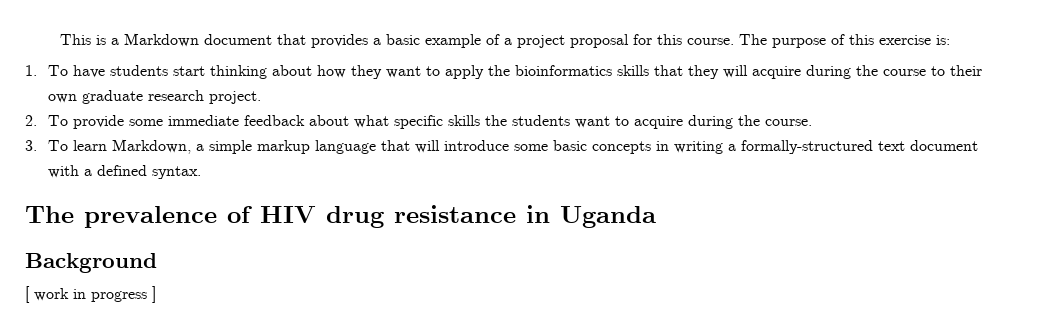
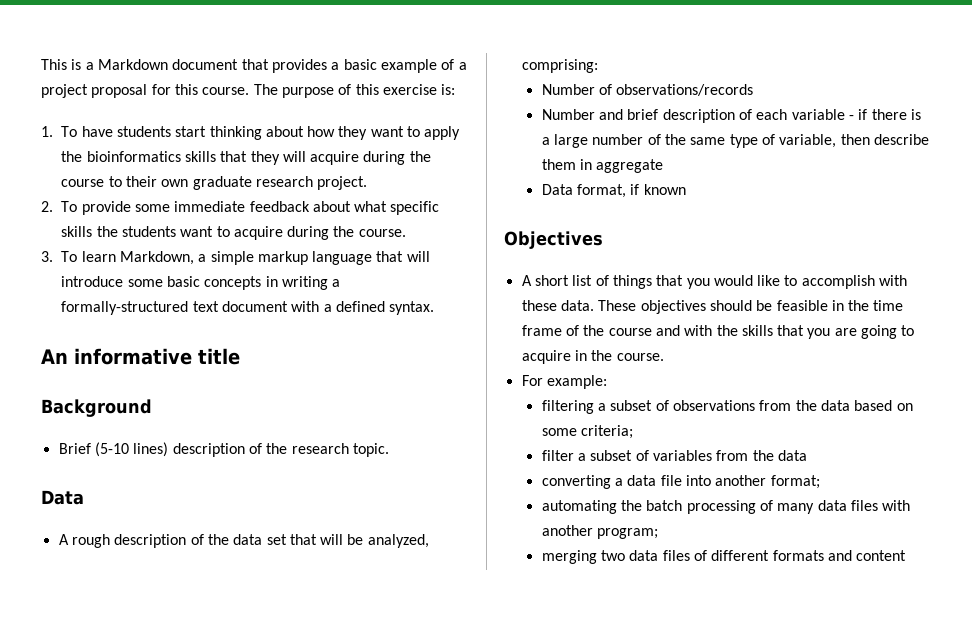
[25,205,656,228] [25,253,157,273] [25,286,156,303] The prevalence of HIV drug resistance in Uganda // Background // [ work in progress ] -> [41,348,240,365] [41,399,152,417] [58,442,389,457] [41,490,84,505] [58,534,429,548] [521,59,598,73] [541,84,754,96] [541,109,922,123] [541,134,930,148] [541,159,664,173] [541,184,686,198] [504,231,603,249] [521,275,908,289] [521,300,904,314] [521,325,915,339] [521,350,664,364] [521,375,607,389] [541,400,913,414] [541,425,634,439] [541,450,808,461] [541,475,820,489] [541,500,911,514] [541,525,659,539] [541,550,907,564] An informative title // Background // Brief (5-10 lines) description of the research topic. // Data // A rough description of the data set that will be analyzed, comprising: // Number of observations/records // Number and brief description of each variable - if there is a large number of the same type of variable, then describe them in aggregate // Data format, if known // Objectives // A short list of things that you would like to accomplish with these data. These objectives should be feasible in the time frame of the course and with the skills that you are going to acquire in the course. // For example: // filtering a subset of observations from the data based on some criteria; // filter a subset of variables from the data // converting a data file into another format; // automating the batch processing of many data files with another program; // merging two data files of different formats and content

